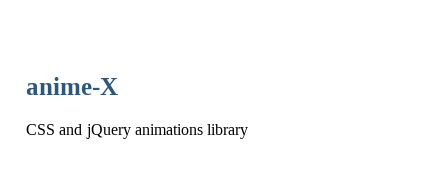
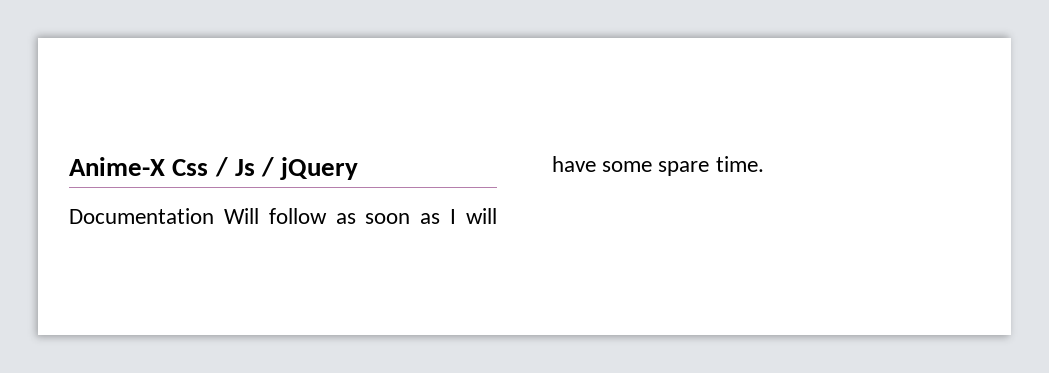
[26,77,118,95] [26,124,249,139] anime-X // CSS and jQuery animations library -> [69,157,359,180] [69,208,497,224] [552,156,764,176] Anime-X Css / Js / jQuery // Documentation Will follow as soon as I will have some spare time.

